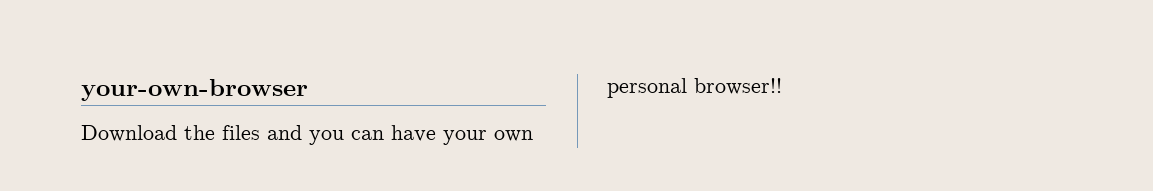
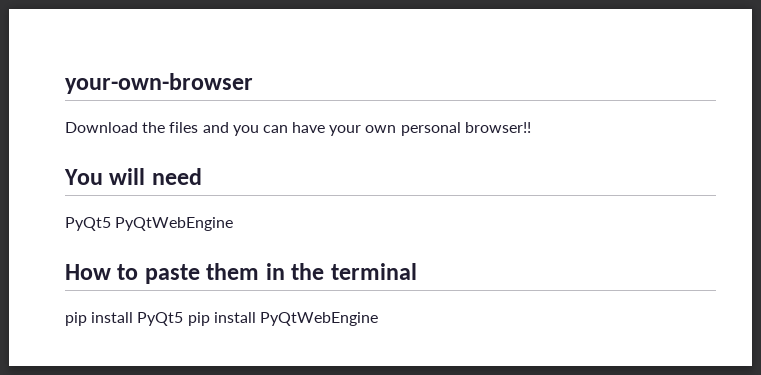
(782, 86) none -> [64,168,202,185] [65,217,234,231] [65,263,417,284] [65,312,378,326] // You will need // PyQt5 PyQtWebEngine // How to paste them in the terminal // pip install PyQt5 pip install PyQtWebEngine

